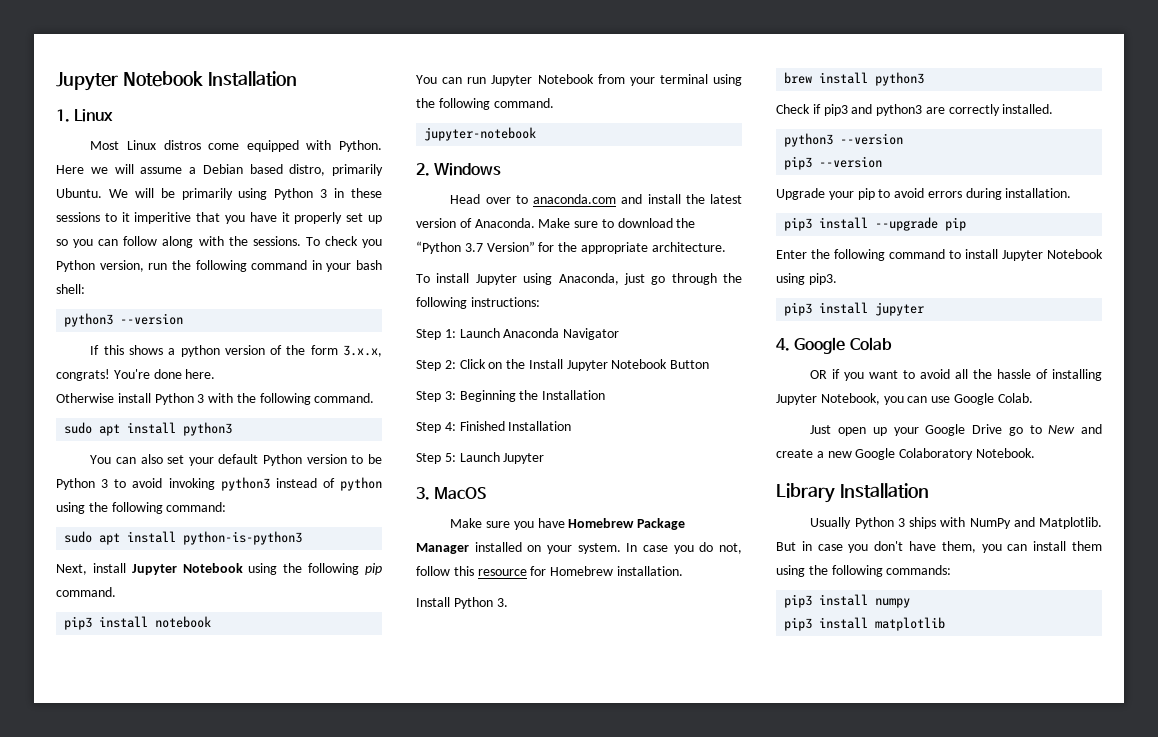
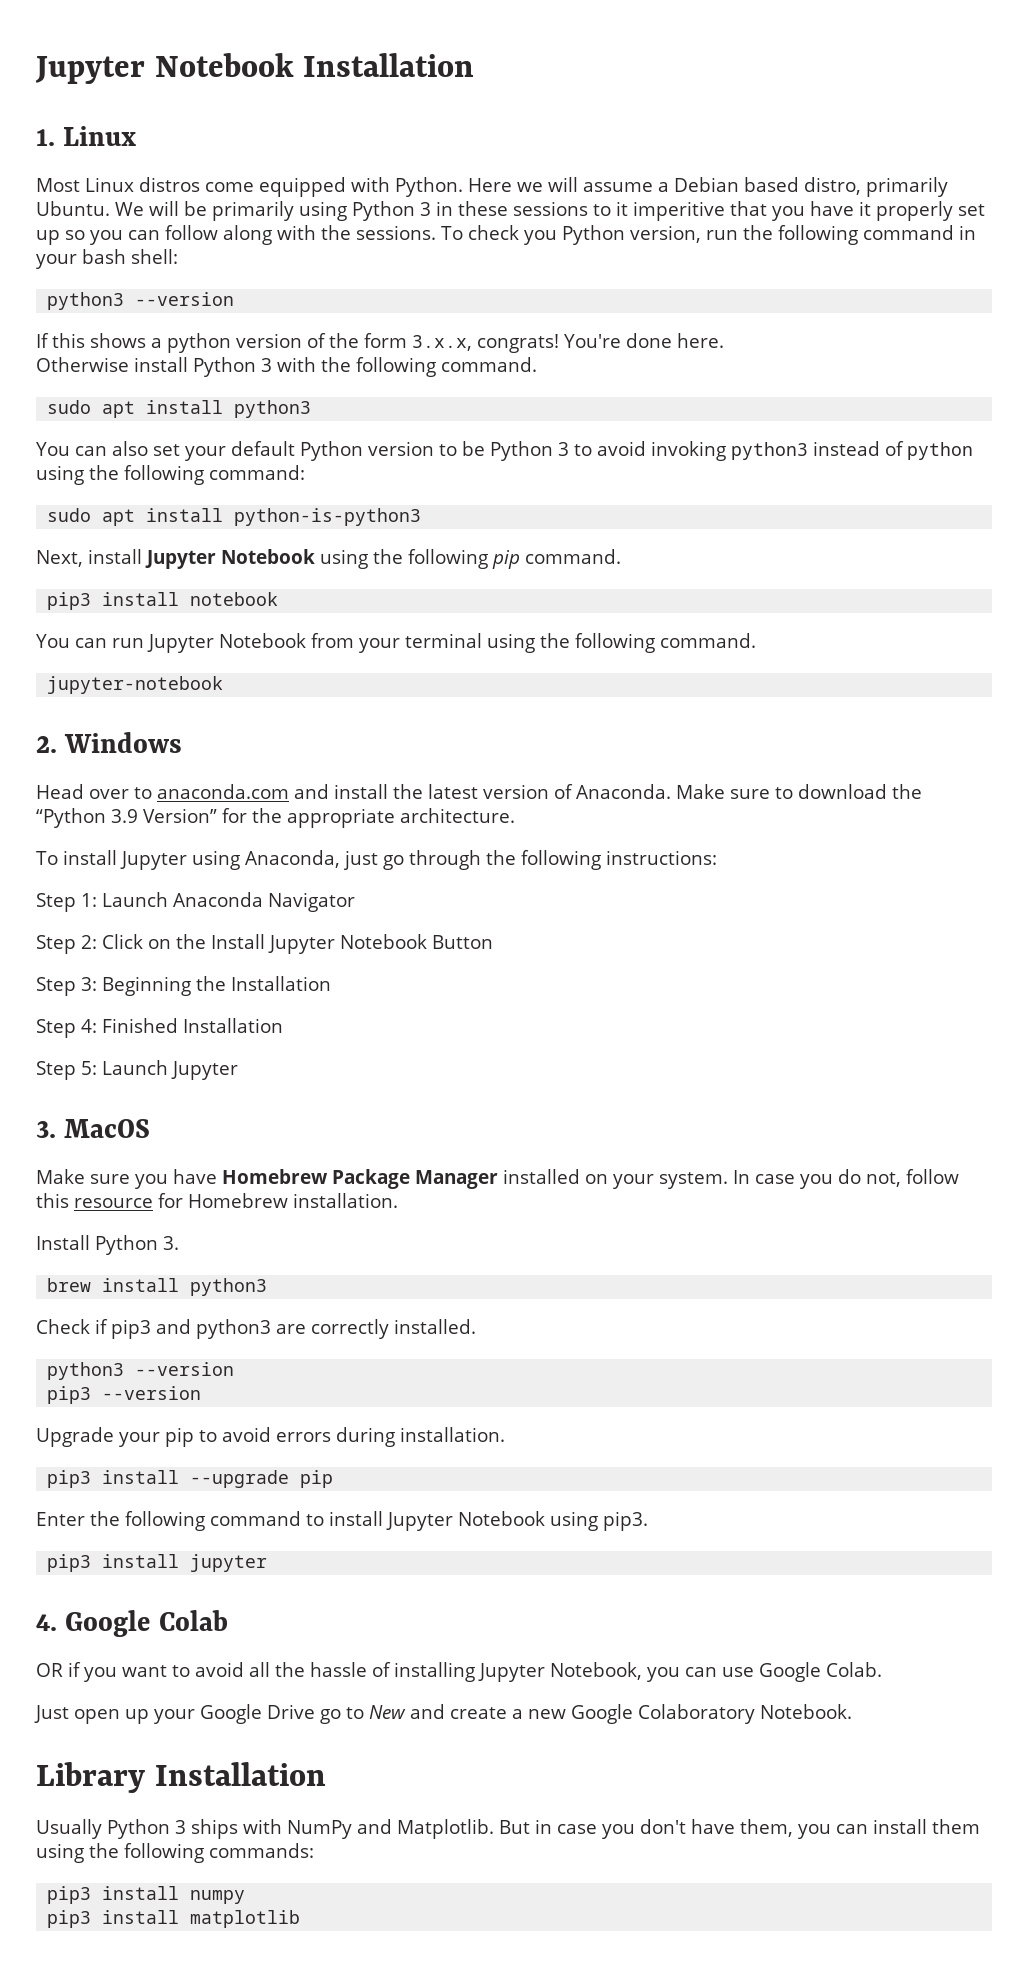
[464,243,483,252] 3.7 -> [111,809,138,823] 3.9

